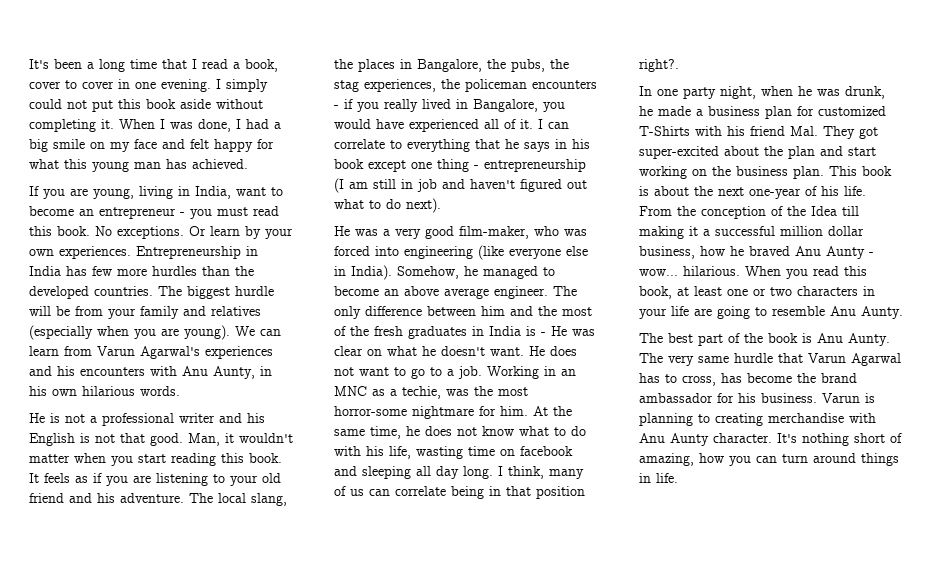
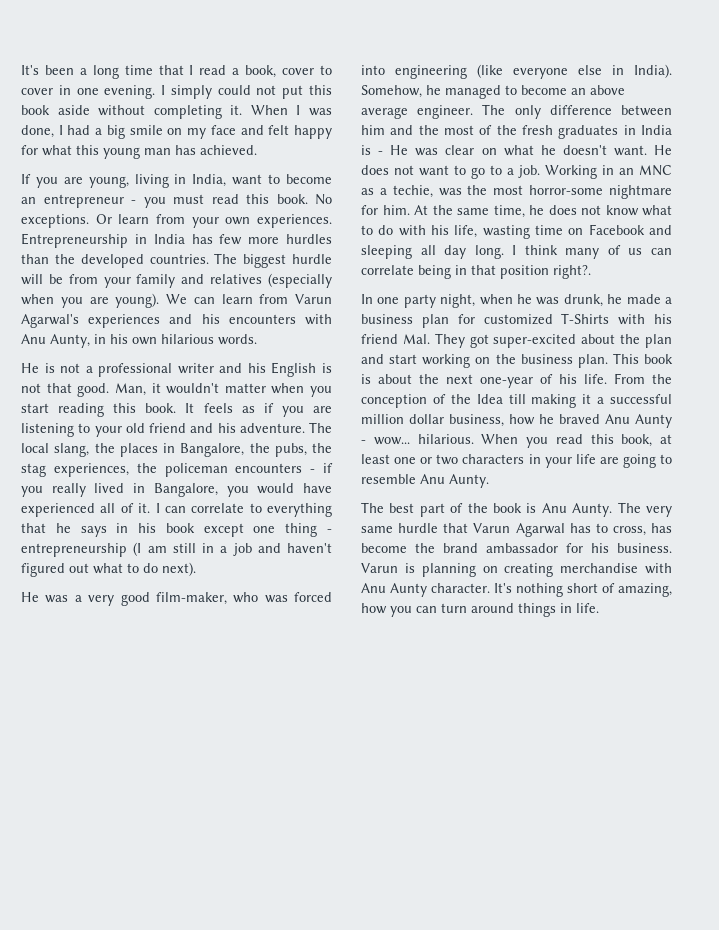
[245,226,261,239] by -> [156,214,185,224] from
(413, 184) none -> [220,546,228,553] a
[520,446,573,456] facebook -> [588,224,645,235] Facebook
[508,466,544,479] think, -> [524,245,558,255] think
[698,414,710,423] to -> [482,566,498,573] on

